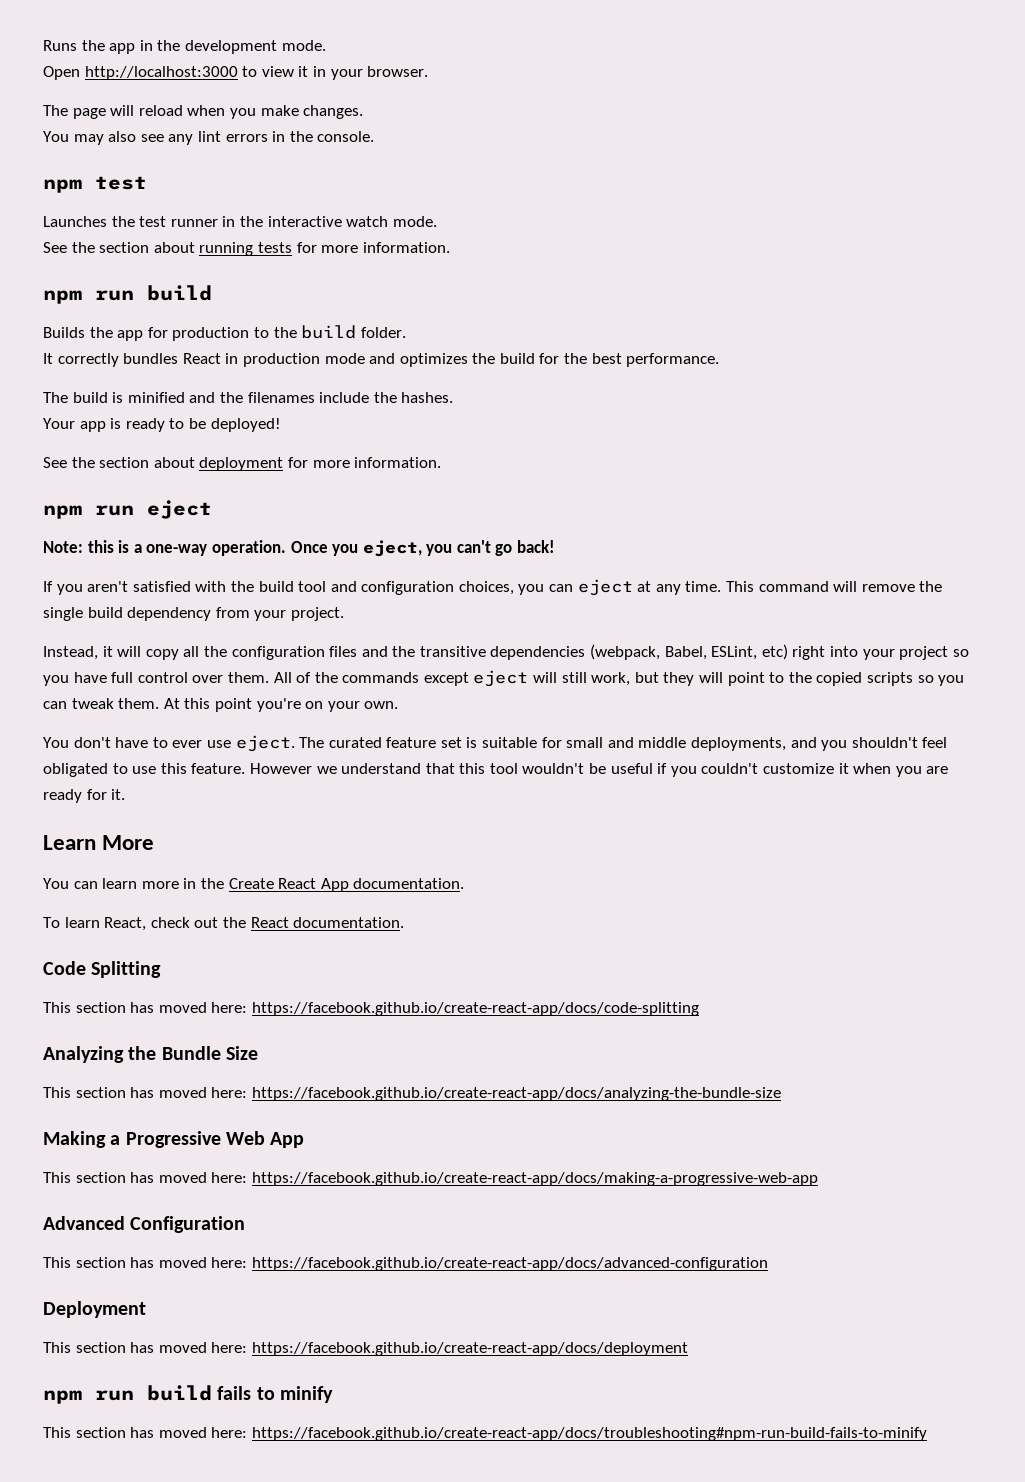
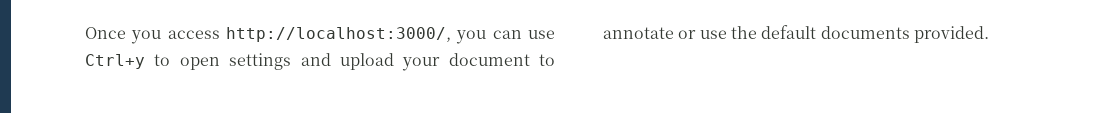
[43,40,326,54] [43,66,429,80] [43,105,364,119] [43,131,375,145] [43,176,147,193] [43,216,437,227] [43,242,450,256] [43,285,212,304] [43,325,406,341] [43,353,720,367] [43,392,454,403] [43,418,281,432] [43,457,442,471] [43,500,212,519] [43,540,556,557] [43,579,943,596] [43,607,344,621] [43,644,969,660] [43,670,965,687] [43,698,399,712] [43,735,948,752] [43,763,949,777] [43,789,126,803] [43,835,155,850] [43,878,465,892] [43,917,405,931] [43,961,162,978] [43,1002,699,1016] [43,1046,258,1063] [43,1087,781,1101] [43,1131,305,1148] [43,1172,818,1186] [43,1216,246,1233] [43,1257,768,1271] [43,1301,146,1318] [43,1342,688,1356] [43,1385,333,1404] [43,1427,927,1441] Runs the app in the development mode. // Open http://localhost:3000 to view it in your browser. // The page will reload when you make changes. // You may also see any lint errors in the console. // npm test // Launches the test runner in the interactive watch mode. // See the section about running tests for more information. // npm run build // Builds the app for production to the build folder. // It correctly bundles React in production mode and optimizes the build for the best performance. // The build is minified and the filenames include the hashes. // Your app is ready to be deployed! // See the section about deployment for more information. // npm run eject // Note: this is a one-way operation. Once you eject, you can't go back! // If you aren't satisfied with the build tool and configuration choices, you can eject at any time. This command will remove the single build dependency from your project. // Instead, it will copy all the configuration files and the transitive dependencies (webpack, Babel, ESLint, etc) right into your project so you have full control over them. All of the commands except eject will still work, but they will point to the copied scripts so you can tweak them. At this point you're on your own. // You don't have to ever use eject. The curated feature set is suitable for small and middle deployments, and you shouldn't feel obligated to use this feature. However we understand that this tool wouldn't be useful if you couldn't customize it when you are ready for it. // Learn More // You can learn more in the Create React App documentation. // To learn React, check out the React documentation. // Code Splitting // This section has moved here: https://facebook.github.io/create-react-app/docs/code-splitting // Analyzing the Bundle Size // This section has moved here: https://facebook.github.io/create-react-app/docs/analyzing-the-bundle-size // Making a Progressive Web App // This section has moved here: https://facebook.github.io/create-react-app/docs/making-a-progressive-web-app // Advanced Configuration // This section has moved here: https://facebook.github.io/create-react-app/docs/advanced-configuration // Deployment // This section has moved here: https://facebook.github.io/create-react-app/docs/deployment // npm run build fails to minify // This section has moved here: https://facebook.github.io/create-react-app/docs/troubleshooting#npm-run-build-fails-to-minify -> [85,27,555,44] [85,53,555,71] [603,25,989,43] Once you access http://localhost:3000/, you can use Ctrl+y to open settings and upload your document to annotate or use the default documents provided.

